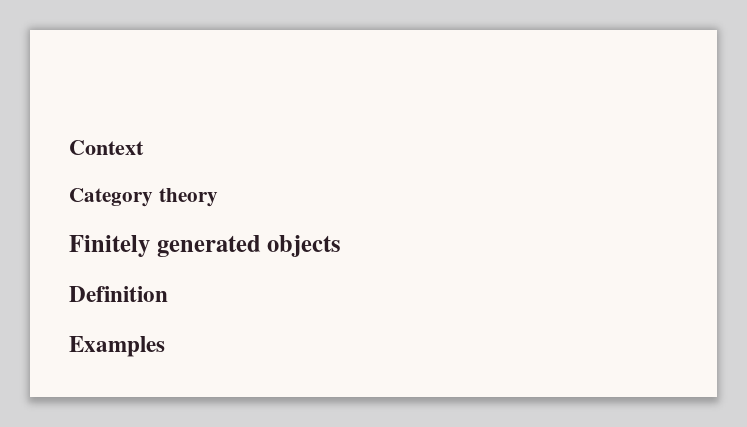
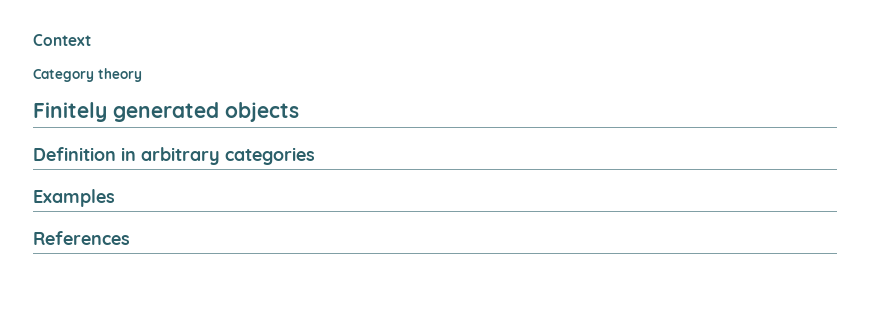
(168, 294) none -> [121,147,315,165] in arbitrary categories
(165, 346) none -> [33,231,130,245] // References

